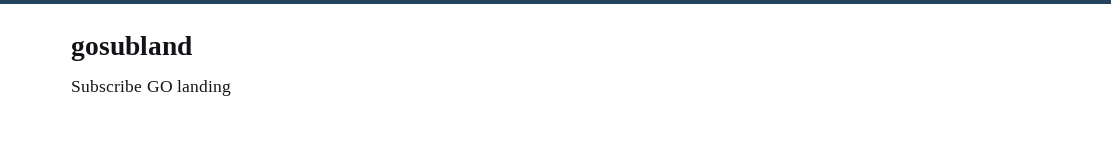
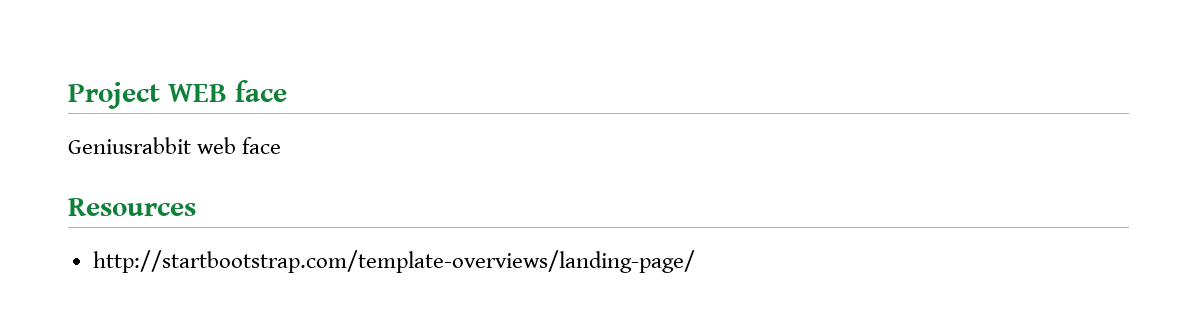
[71,36,192,61] [71,80,232,96] gosubland // Subscribe GO landing -> [68,80,287,109] [68,137,282,154] [68,198,196,216] [92,250,695,273] Project WEB face // Geniusrabbit web face // Resources // http://startbootstrap.com/template-overviews/landing-page/

